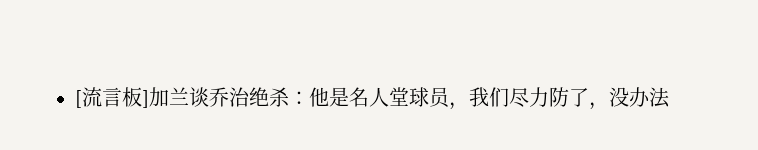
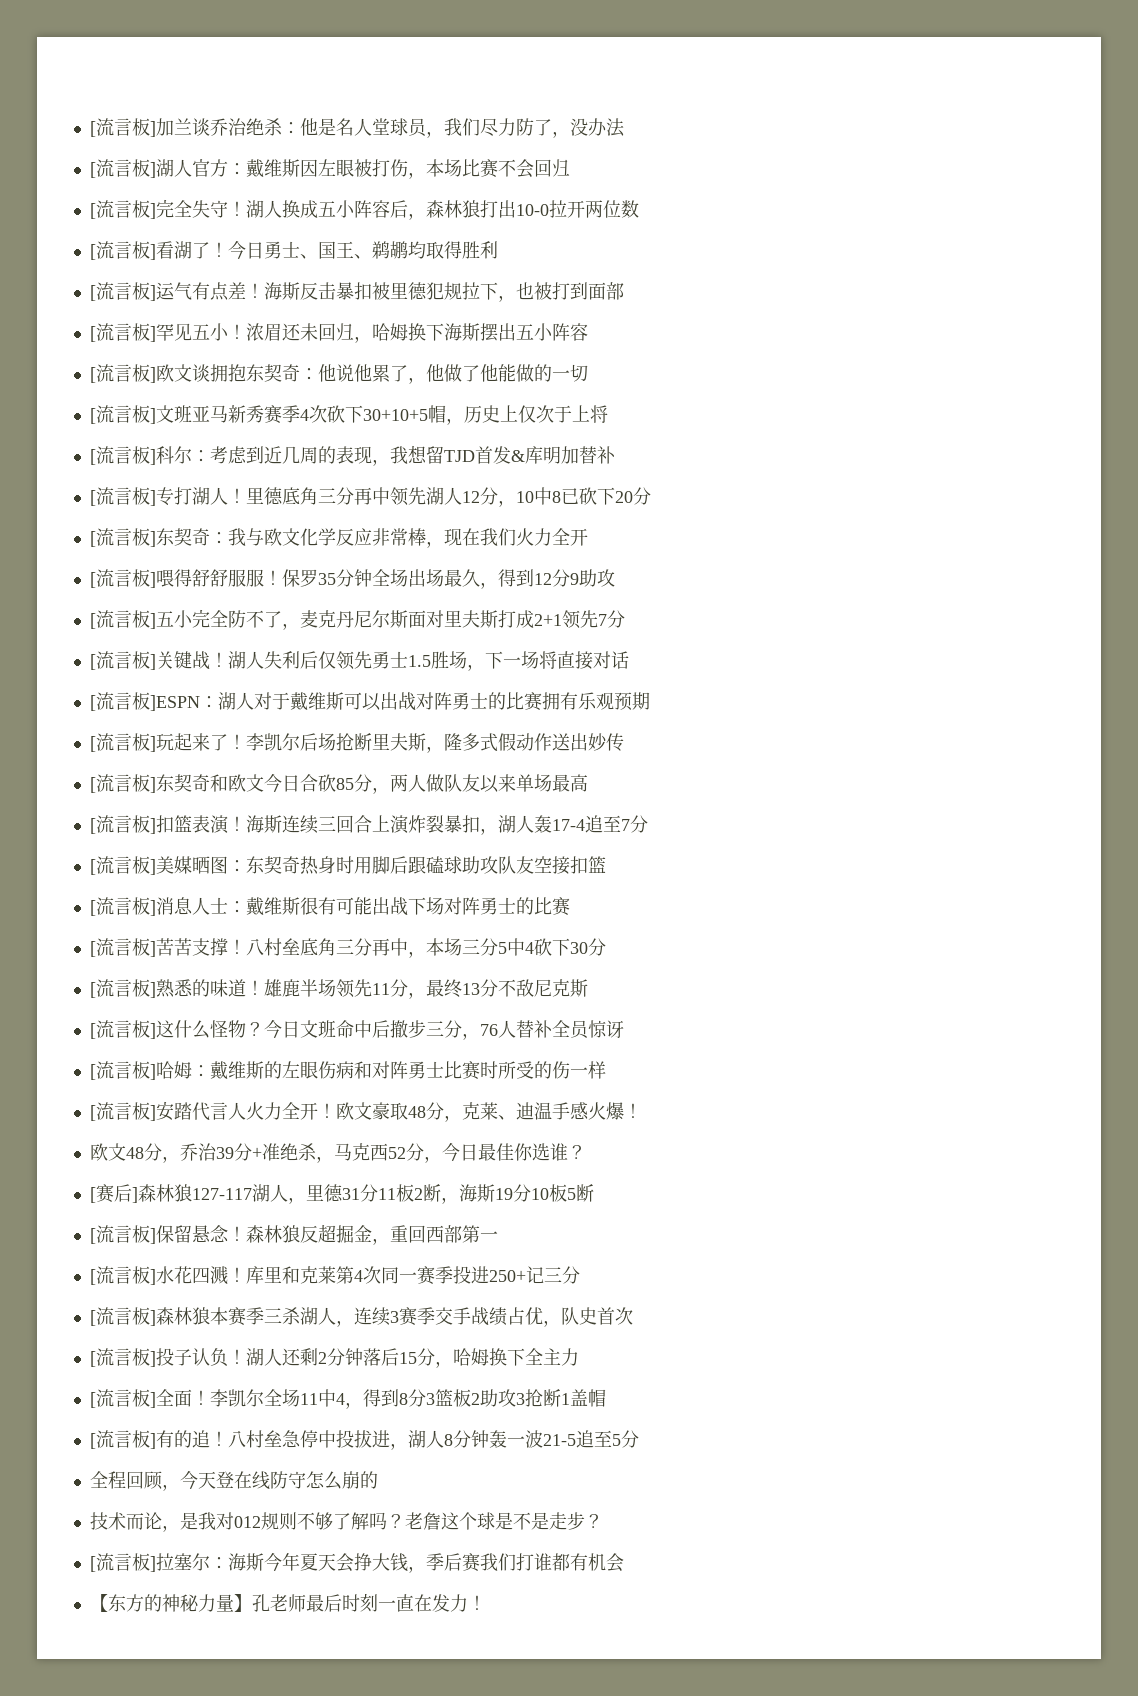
(670, 97) none -> [89,159,570,179] [89,199,639,220] [89,241,498,260] [89,282,624,302] [89,323,588,343] [89,364,588,384] [89,405,608,425] [89,445,615,466] [89,487,651,507] [89,528,588,548] [89,569,615,589] [89,609,625,630] [89,651,629,671] [89,692,650,711] [89,733,624,753] [89,774,588,794] [89,815,648,835] [89,856,606,875] [89,897,570,916] [89,938,606,958] [89,979,588,999] [89,1020,624,1040] [89,1061,606,1080] [89,1101,642,1122] [89,1143,586,1163] [89,1184,594,1204] [89,1224,498,1245] [89,1266,580,1285] [89,1307,633,1327] [89,1348,579,1368] [89,1389,606,1409] [89,1430,639,1450] [89,1471,378,1491] [89,1512,603,1532] [89,1552,624,1573] [89,1593,486,1612] // [流言板]湖人官方：戴维斯因左眼被打伤，本场比赛不会回归 // [流言板]完全失守！湖人换成五小阵容后，森林狼打出10-0拉开两位数 // [流言板]看湖了！今日勇士、国王、鹈鹕均取得胜利 // [流言板]运气有点差！海斯反击暴扣被里德犯规拉下，也被打到面部 // [流言板]罕见五小！浓眉还未回归，哈姆换下海斯摆出五小阵容 // [流言板]欧文谈拥抱东契奇：他说他累了，他做了他能做的一切 // [流言板]文班亚马新秀赛季4次砍下30+10+5帽，历史上仅次于上将 // [流言板]科尔：考虑到近几周的表现，我想留TJD首发&库明加替补 // [流言板]专打湖人！里德底角三分再中领先湖人12分，10中8已砍下20分 // [流言板]东契奇：我与欧文化学反应非常棒，现在我们火力全开 // [流言板]喂得舒舒服服！保罗35分钟全场出场最久，得到12分9助攻 // [流言板]五小完全防不了，麦克丹尼尔斯面对里夫斯打成2+1领先7分 // [流言板]关键战！湖人失利后仅领先勇士1.5胜场，下一场将直接对话 // [流言板]ESPN：湖人对于戴维斯可以出战对阵勇士的比赛拥有乐观预期 // [流言板]玩起来了！李凯尔后场抢断里夫斯，隆多式假动作送出妙传 // [流言板]东契奇和欧文今日合砍85分，两人做队友以来单场最高 // [流言板]扣篮表演！海斯连续三回合上演炸裂暴扣，湖人轰17-4追至7分 // [流言板]美媒晒图：东契奇热身时用脚后跟磕球助攻队友空接扣篮 // [流言板]消息人士：戴维斯很有可能出战下场对阵勇士的比赛 // [流言板]苦苦支撑！八村垒底角三分再中，本场三分5中4砍下30分 // [流言板]熟悉的味道！雄鹿半场领先11分，最终13分不敌尼克斯 // [流言板]这什么怪物？今日文班命中后撤步三分，76人替补全员惊讶 // [流言板]哈姆：戴维斯的左眼伤病和对阵勇士比赛时所受的伤一样 // [流言板]安踏代言人火力全开！欧文豪取48分，克莱、迪温手感火爆！ // 欧文48分，乔治39分+准绝杀，马克西52分，今日最佳你选谁？ // [赛后]森林狼127-117湖人，里德31分11板2断，海斯19分10板5断 // [流言板]保留悬念！森林狼反超掘金，重回西部第一 // [流言板]水花四溅！库里和克莱第4次同一赛季投进250+记三分 // [流言板]森林狼本赛季三杀湖人，连续3赛季交手战绩占优，队史首次 // [流言板]投子认负！湖人还剩2分钟落后15分，哈姆换下全主力 // [流言板]全面！李凯尔全场11中4，得到8分3篮板2助攻3抢断1盖帽 // [流言板]有的追！八村垒急停中投拔进，湖人8分钟轰一波21-5追至5分 // 全程回顾，今天登在线防守怎么崩的 // 技术而论，是我对012规则不够了解吗？老詹这个球是不是走步？ // [流言板]拉塞尔：海斯今年夏天会挣大钱，季后赛我们打谁都有机会 // 【东方的神秘力量】孔老师最后时刻一直在发力！

